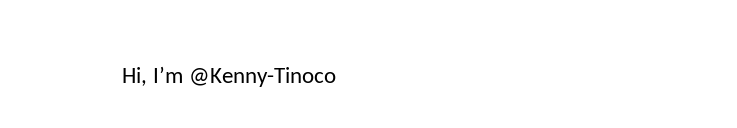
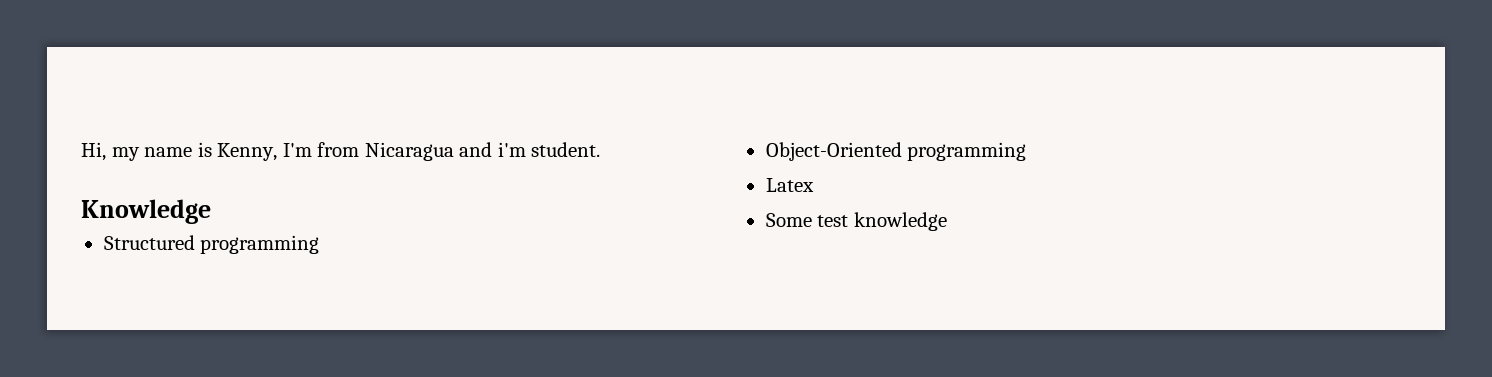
[153,66,337,87] I’m @Kenny-Tinoco -> [111,142,601,161] [81,199,211,224] [103,235,320,254] [765,142,1027,161] [765,178,814,192] [765,212,947,231] my name is Kenny, I'm from Nicaragua and i'm student. // Knowledge // Structured programming // Object-Oriented programming // Latex // Some test knowledge

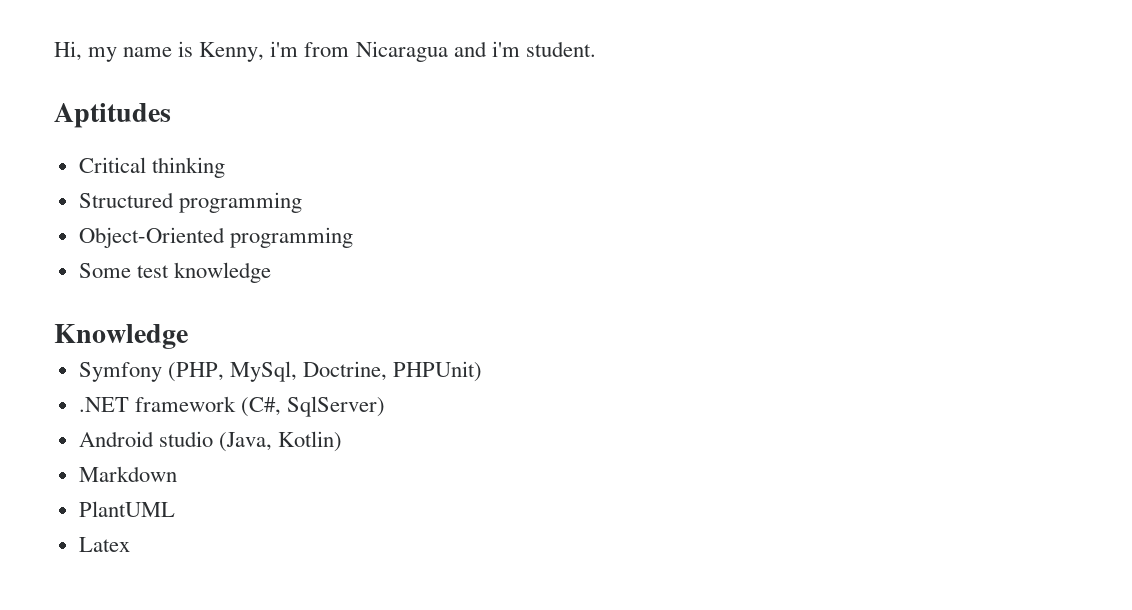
[282,143,312,157] I'm -> [270,41,299,57] i'm
[81,199,211,224] Knowledge -> [54,103,171,128] [78,157,225,178] Aptitudes // Critical thinking
[765,178,814,192] // Latex -> (353, 237) none
(947, 221) none -> [54,324,188,349] [78,361,483,382] [78,396,385,417] [78,431,342,452] [78,466,177,482] [78,501,175,517] [78,537,130,552] // Knowledge // Symfony (PHP, MySql, Doctrine, PHPUnit) // .NET framework (C#, SqlServer) // Android studio (Java, Kotlin) // Markdown // PlantUML // Latex

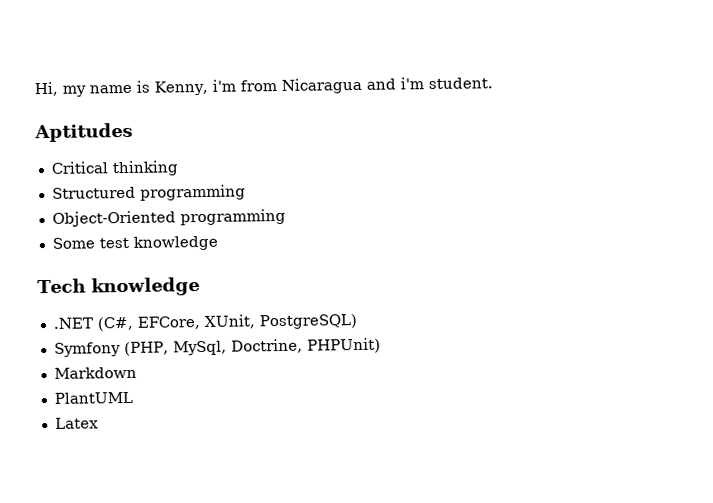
[54,324,188,349] Knowledge -> [37,277,200,297] [52,314,357,332] Tech knowledge // .NET (C#, EFCore, XUnit, PostgreSQL)
[78,396,385,417] [78,431,342,452] // .NET framework (C#, SqlServer) // Android studio (Java, Kotlin) -> (381, 345) none

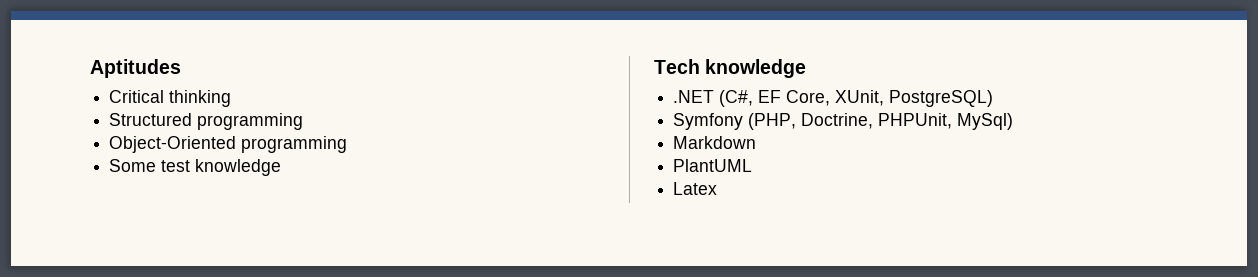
[34,77,493,97] Hi, my name is Kenny, i'm from Nicaragua and i'm student. // -> (90, 68) none
[136,316,200,330] EFCore, -> [758,90,831,106] EF Core,
[172,337,381,356] MySql, Doctrine, PHPUnit) -> [801,113,1014,130] Doctrine, PHPUnit, MySql)

